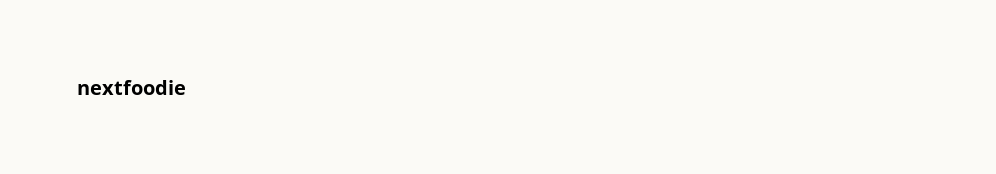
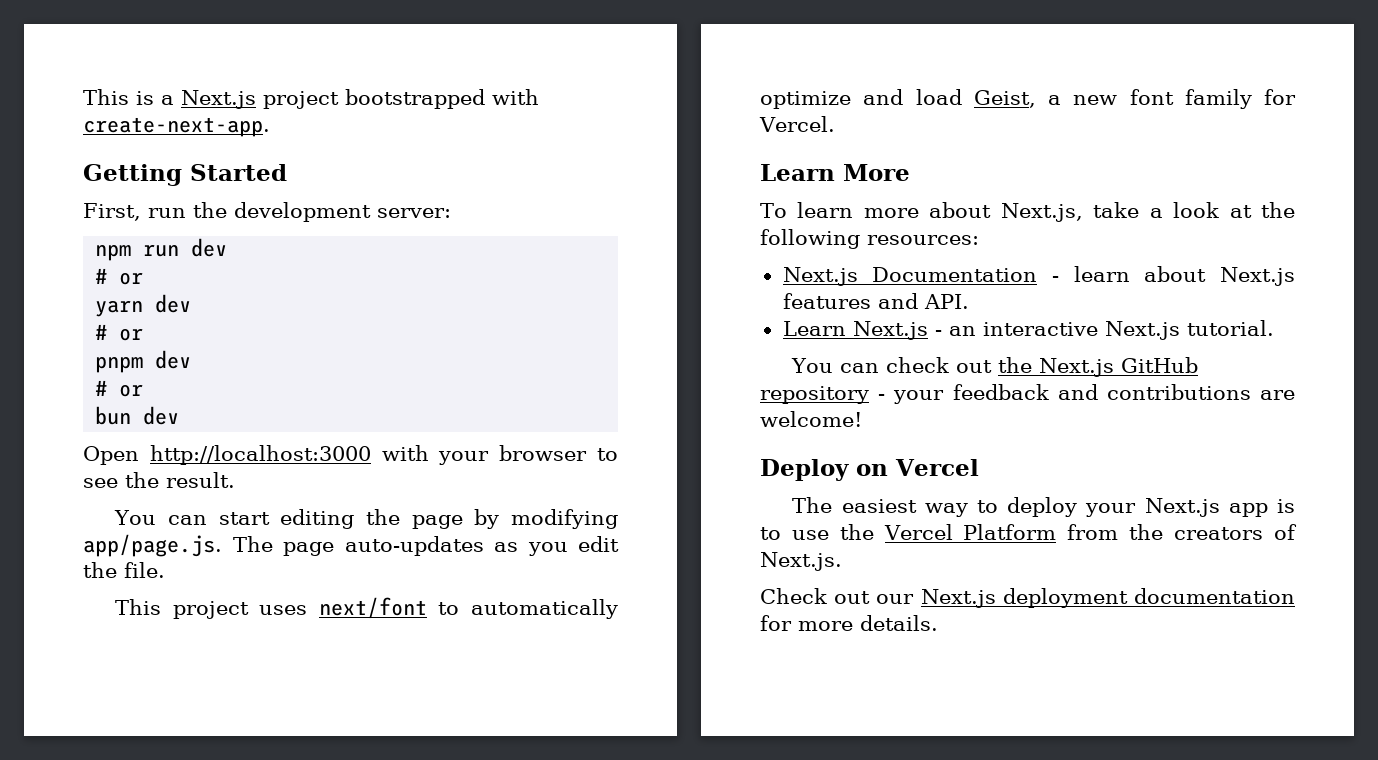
[77,80,186,95] nextfoodie -> [83,89,539,109] [83,117,270,137] [83,164,287,186] [83,202,451,222] [95,238,228,261] [95,268,144,285] [95,294,192,317] [95,324,144,341] [95,350,192,373] [95,380,144,397] [95,406,180,425] [83,445,618,465] [83,472,235,488] [114,509,618,529] [83,534,619,557] [83,562,165,578] [115,597,618,619] [760,89,1296,109] [759,116,835,132] [760,164,910,181] [760,202,1295,222] [760,229,979,249] [782,266,1295,286] [782,293,969,309] [782,320,1274,340] [791,357,1199,377] [760,384,1295,404] [760,411,862,427] [760,459,979,481] [792,497,1295,517] [760,524,1297,540] [760,552,842,571] [760,588,1295,608] [760,615,938,631] This is a Next.js project bootstrapped with create-next-app. // Getting Started // First, run the development server: // npm run dev // # or // yarn dev // # or // pnpm dev // # or // bun dev // Open http://localhost:3000 with your browser to see the result. // You can start editing the page by modifying app/page.js. The page auto-updates as you edit the file. // This project uses next/font to automatically optimize and load Geist, a new font family for Vercel. // Learn More // To learn more about Next.js, take a look at the following resources: // Next.js Documentation - learn about Next.js features and API. // Learn Next.js - an interactive Next.js tutorial. // You can check out the Next.js GitHub repository - your feedback and contributions are welcome! // Deploy on Vercel // The easiest way to deploy your Next.js app is to use the Vercel Platform from the creators of Next.js. // Check out our Next.js deployment documentation for more details.

